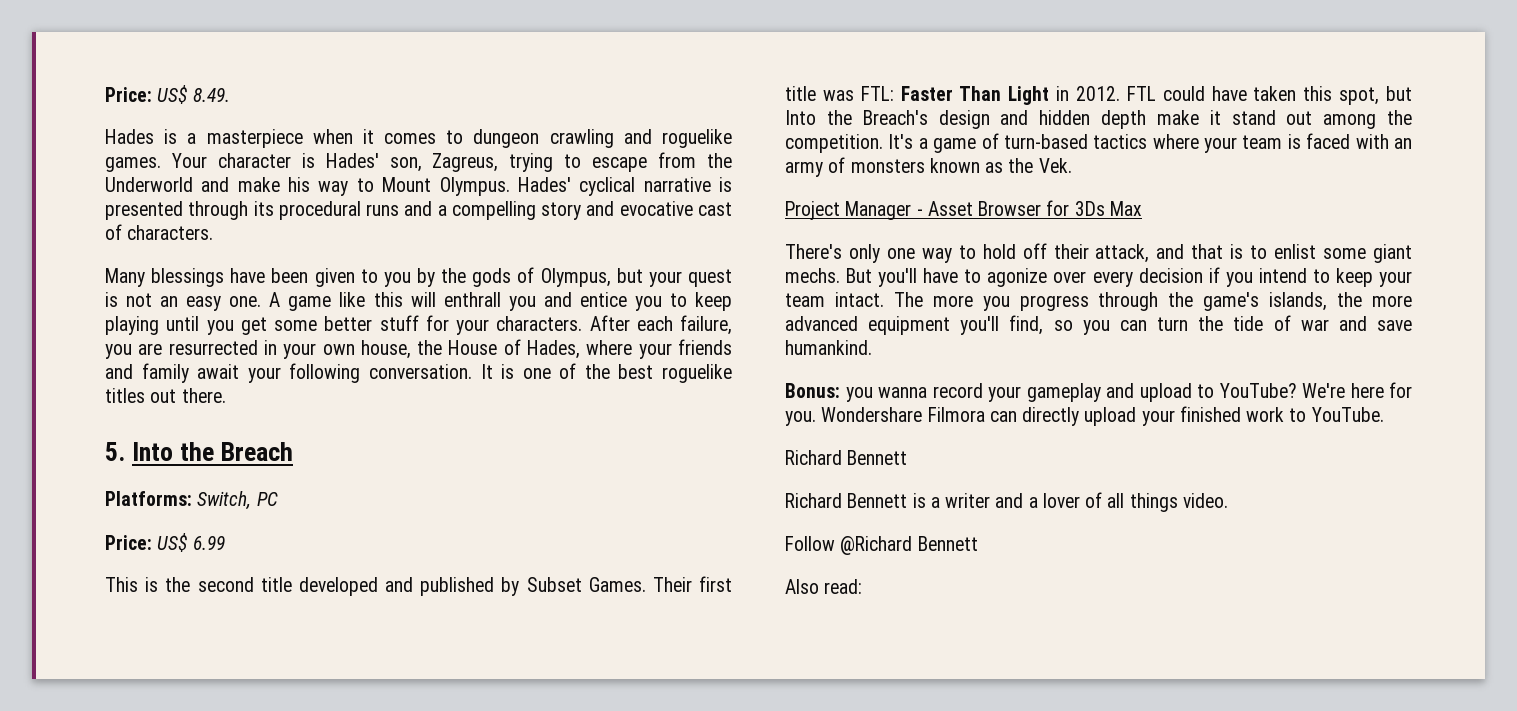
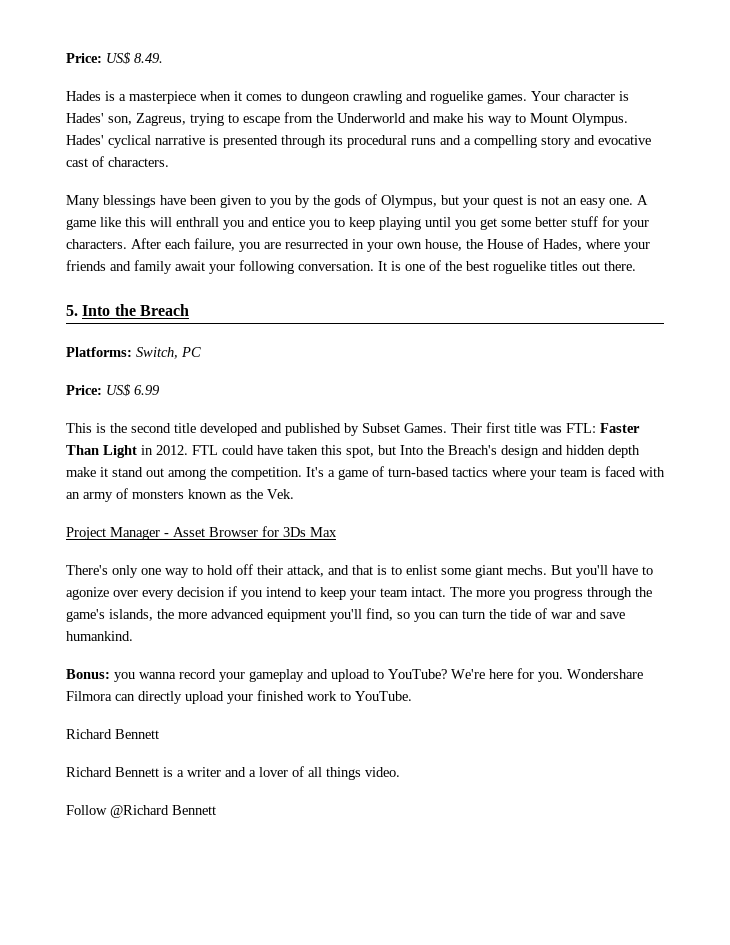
[785,579,863,594] // Also read: -> (216, 810) none

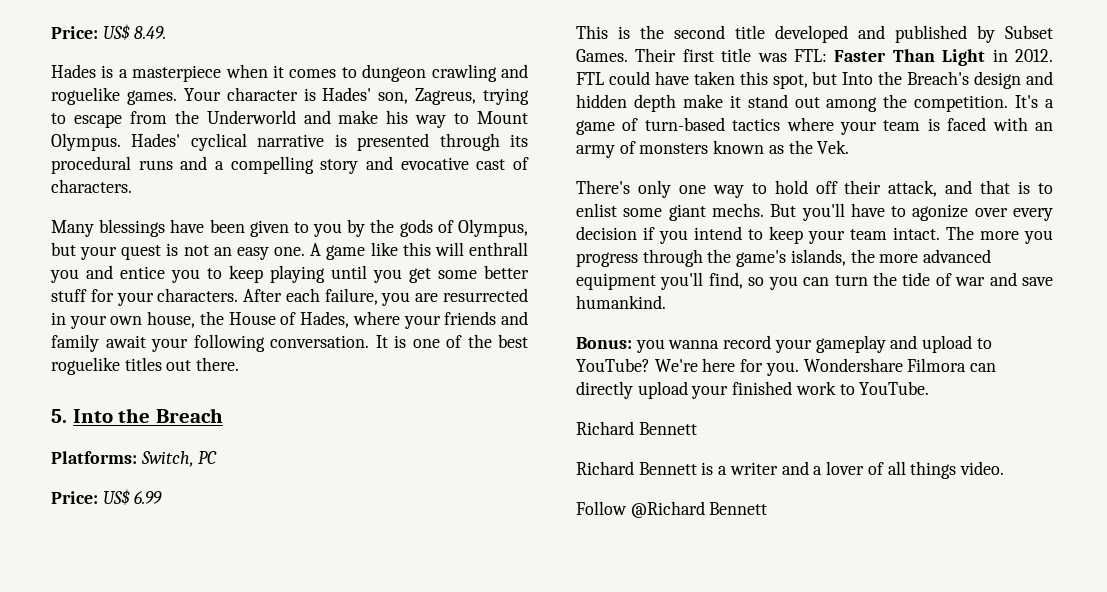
[66,526,337,540] // Project Manager - Asset Browser for 3Ds Max -> (850, 147) none

